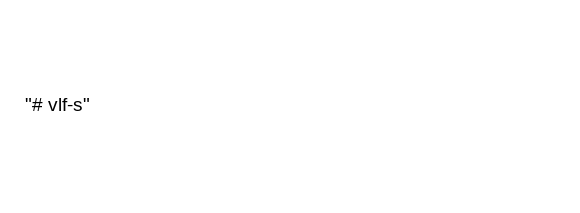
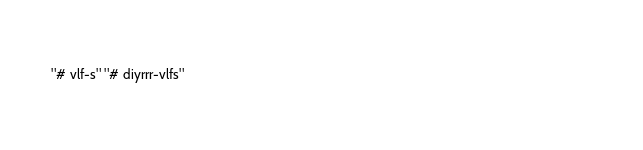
(91, 104) none -> [104,68,184,83] "# diyrrr-vlfs"

